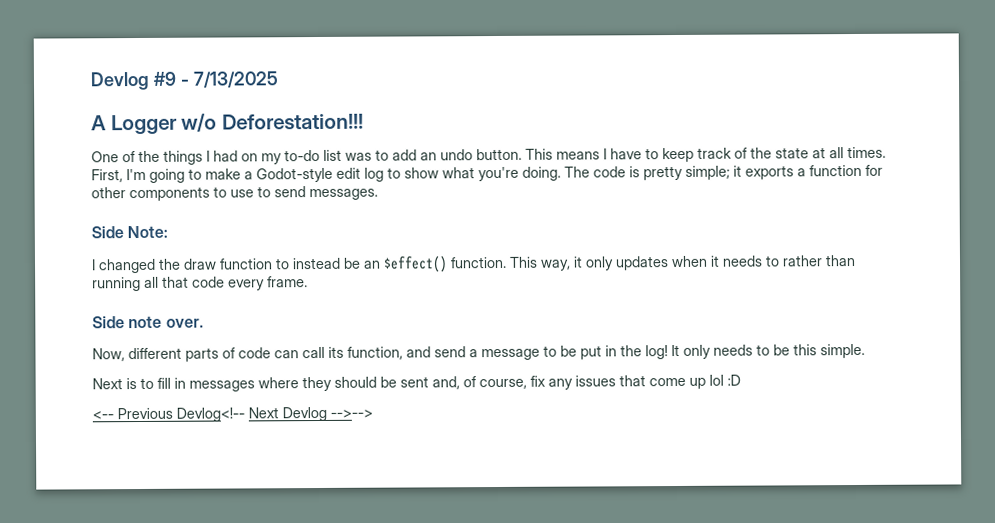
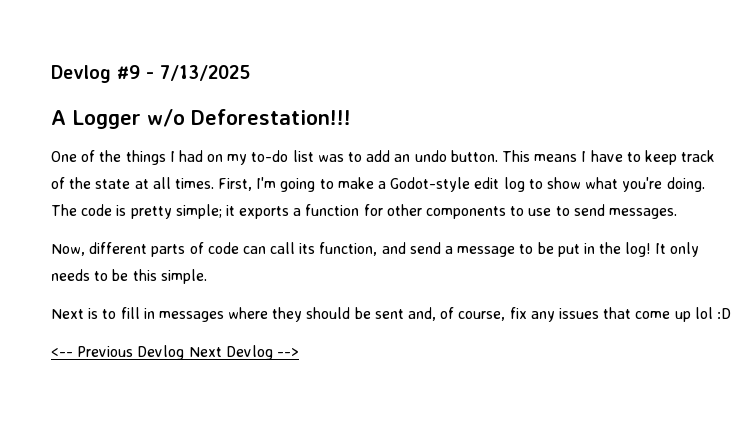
[91,225,169,239] [91,255,856,274] [92,276,308,292] [92,315,204,329] // Side Note: // I changed the draw function to instead be an $effect() function. This way, it only updates when it needs to rather than running all that code every frame. // Side note over. -> (677, 213) none
[176,407,245,422] Devlog<!-- -> [137,345,185,360] Devlog
[330,409,373,418] -->--> -> [276,348,299,357] -->

